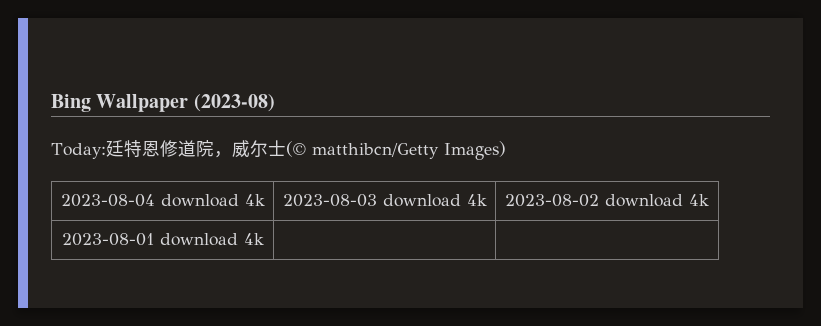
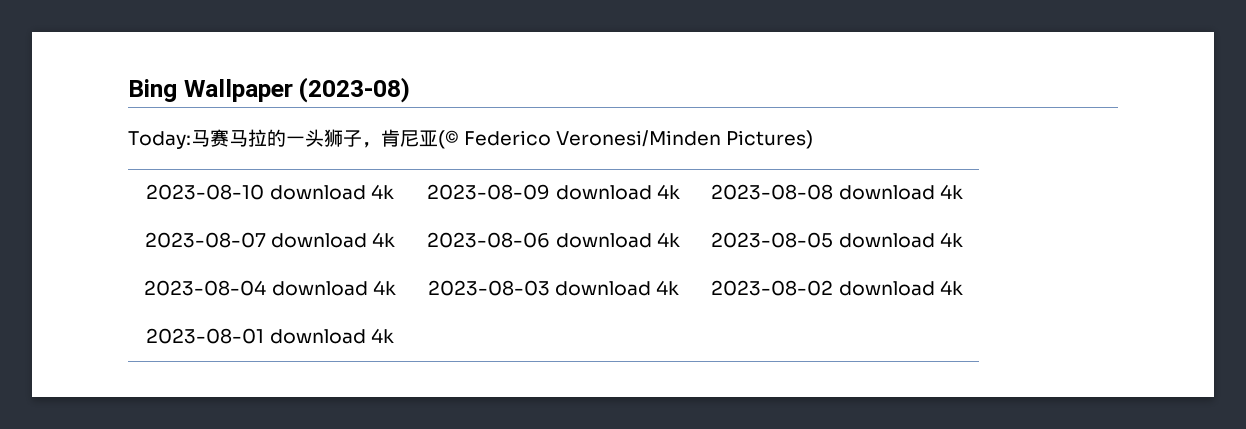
[105,140,506,160] 廷特恩修道院，威尔士(© matthibcn/Getty Images) -> [191,129,814,149] [146,184,394,200] [427,184,680,200] [711,184,963,200] [144,232,396,248] [427,232,680,248] [711,232,963,248] 马赛马拉的一头狮子，肯尼亚(© Federico Veronesi/Minden Pictures) // 2023-08-10 download 4k | 2023-08-09 download 4k | 2023-08-08 download 4k // 2023-08-07 download 4k | 2023-08-06 download 4k | 2023-08-05 download 4k

